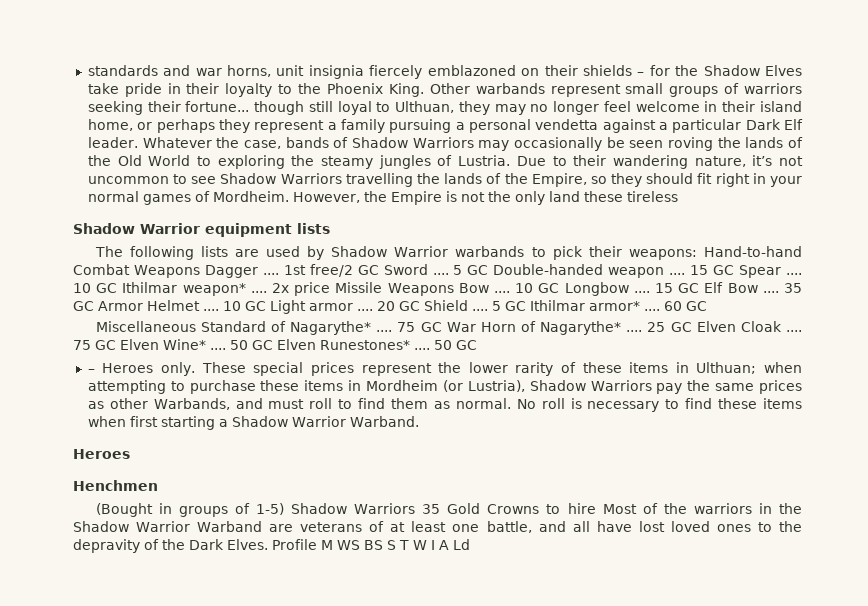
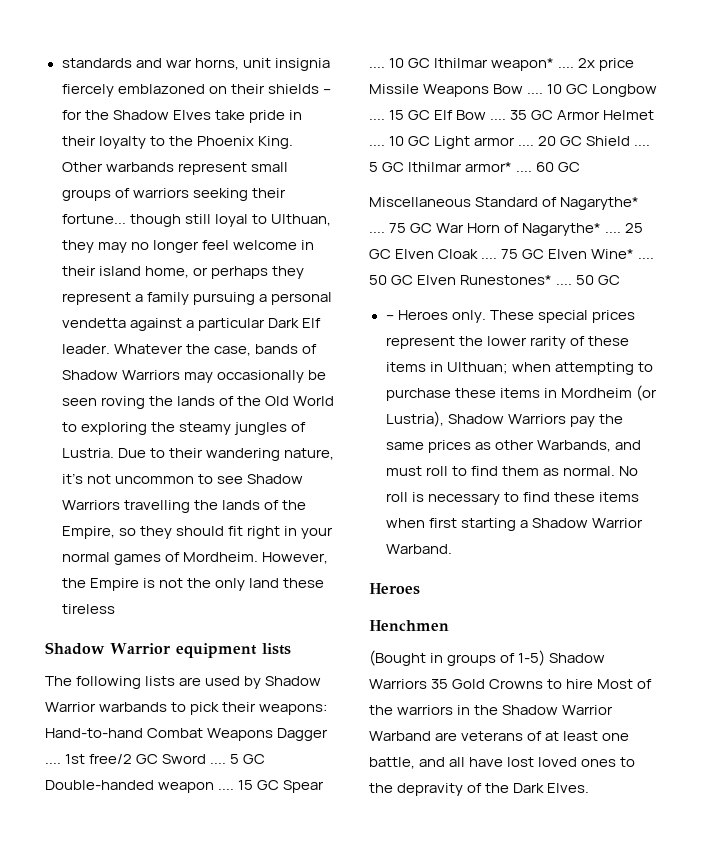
[272,539,470,550] Profile M WS BS S T W I A Ld -> (590, 788) none

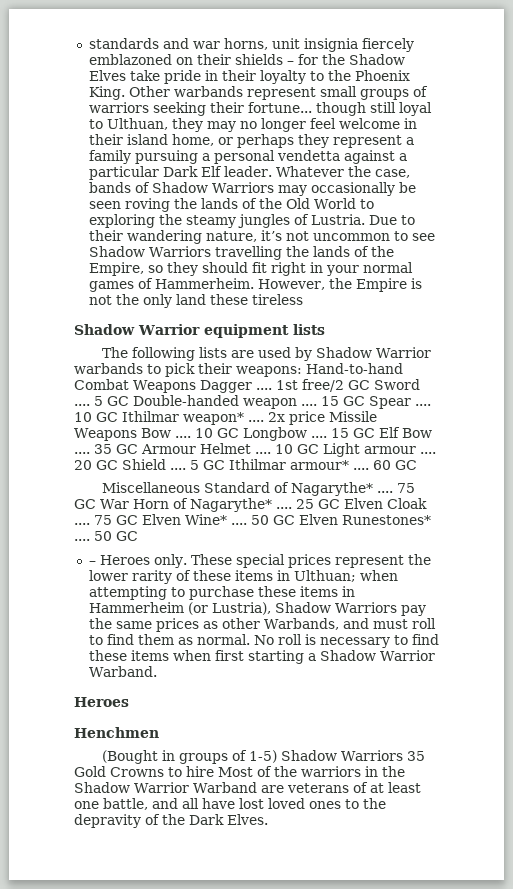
[182,552,258,562] Mordheim. -> [154,278,254,289] Hammerheim.
[557,110,601,120] Armor -> [141,444,196,454] Armour
[474,137,516,146] armor -> [364,446,416,454] armour
[465,162,513,172] armor* -> [290,460,349,470] armour*
[560,388,632,398] Mordheim -> [88,602,184,613] Hammerheim

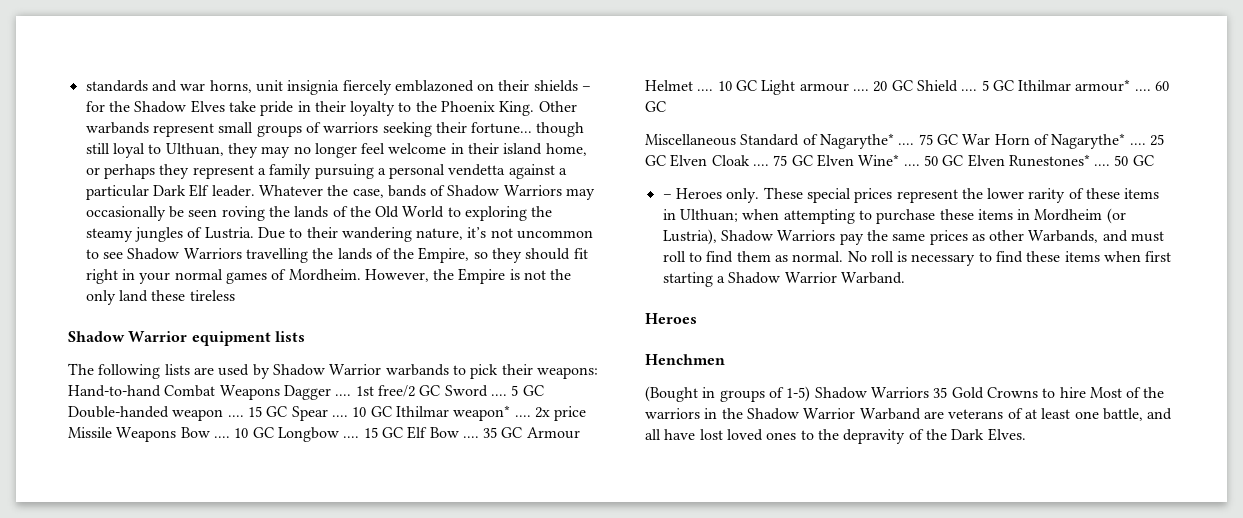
[154,278,254,289] Hammerheim. -> [288,269,361,281] Mordheim.
[88,602,184,613] Hammerheim -> [1034,209,1103,221] Mordheim

